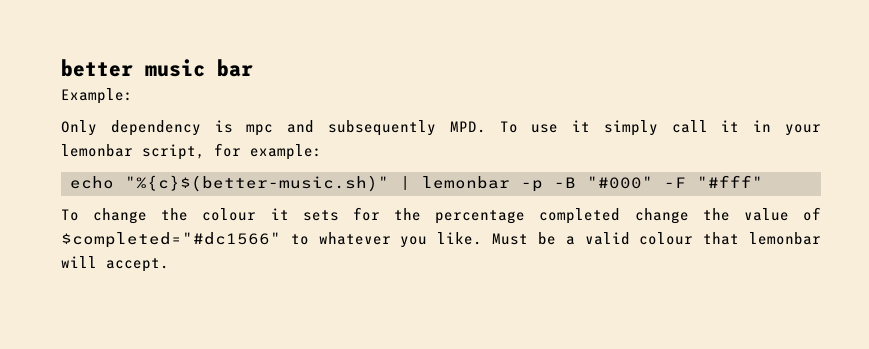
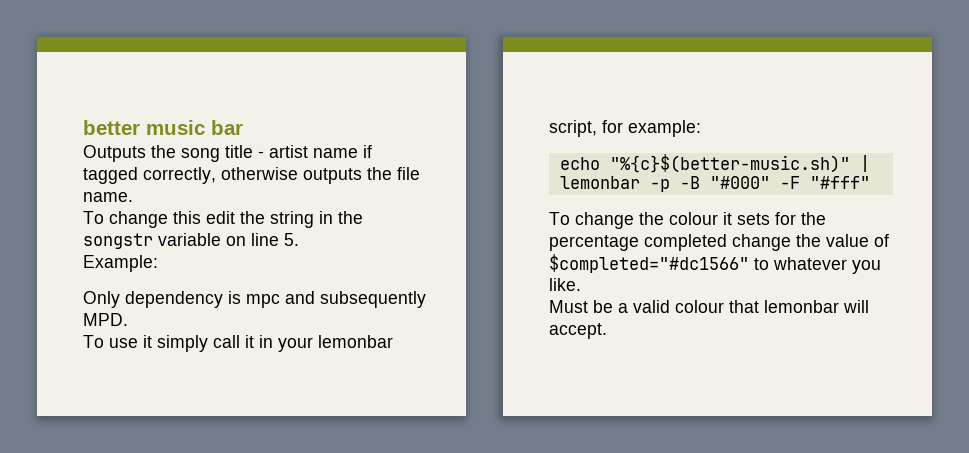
(253, 68) none -> [83,145,372,162] [83,167,420,184] [83,192,133,202] [83,211,363,228] [83,233,299,249] // Outputs the song title - artist name if tagged correctly, otherwise outputs the file name. // To change this edit the string in the songstr variable on line 5.
(486, 127) none -> (128, 319) //
(483, 238) none -> (581, 284) //

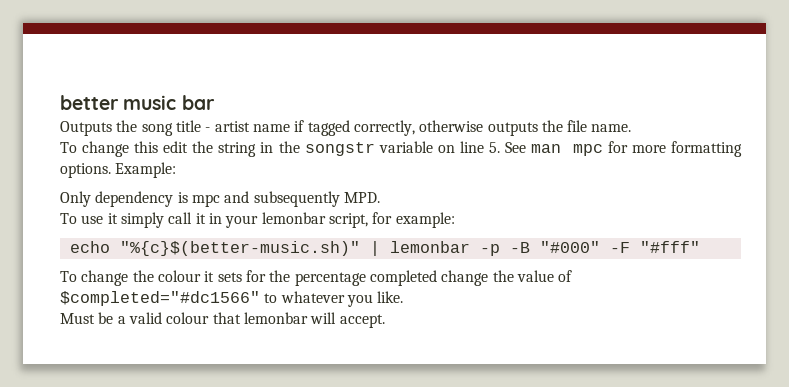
(299, 239) // -> [504,141,742,157] [60,163,111,178] See man mpc for more formatting options.

